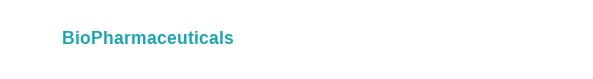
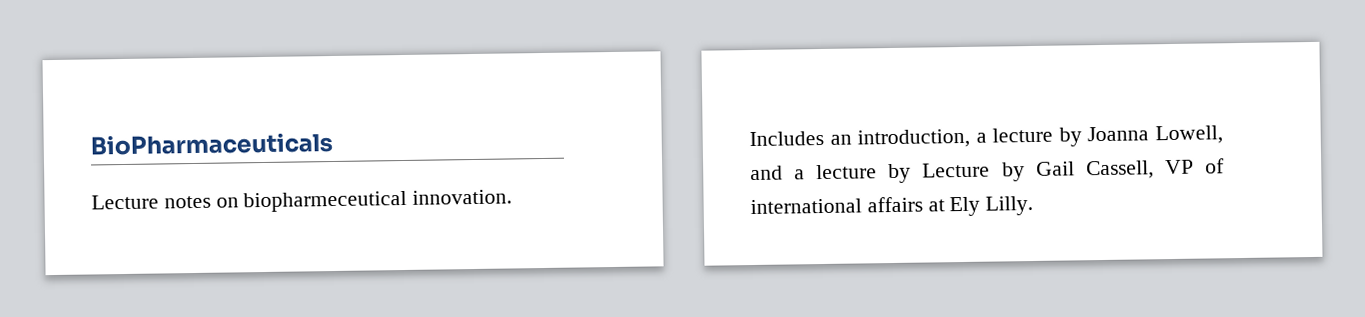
(234, 37) none -> [91,189,513,213] [749,125,1223,149] [750,158,1225,184] [750,195,1034,217] // Lecture notes on biopharmeceutical innovation. Includes an introduction, a lecture by Joanna Lowell, and a lecture by Lecture by Gail Cassell, VP of international affairs at Ely Lilly.

